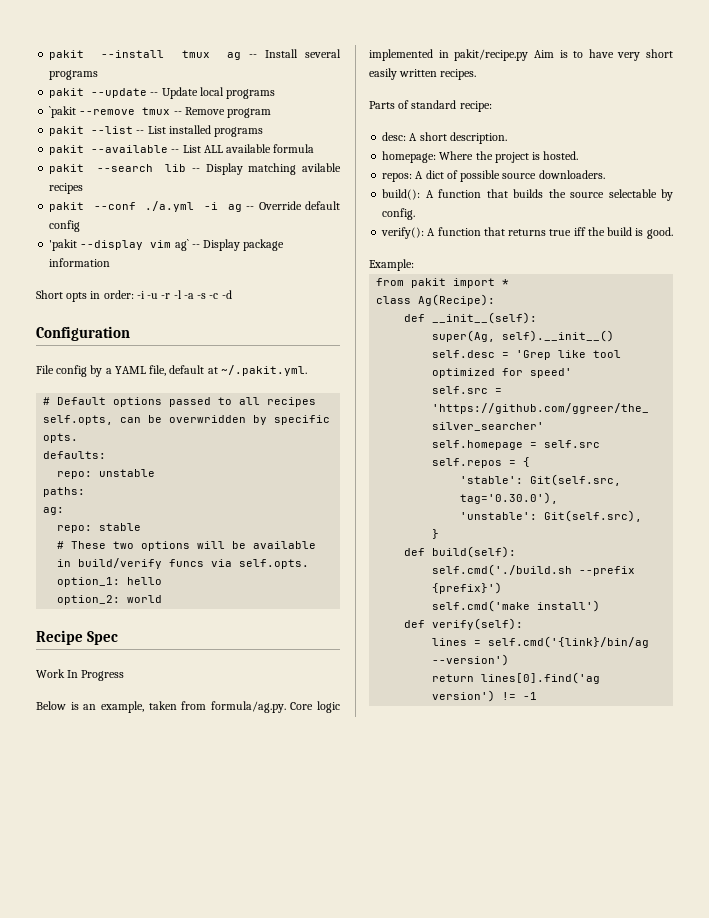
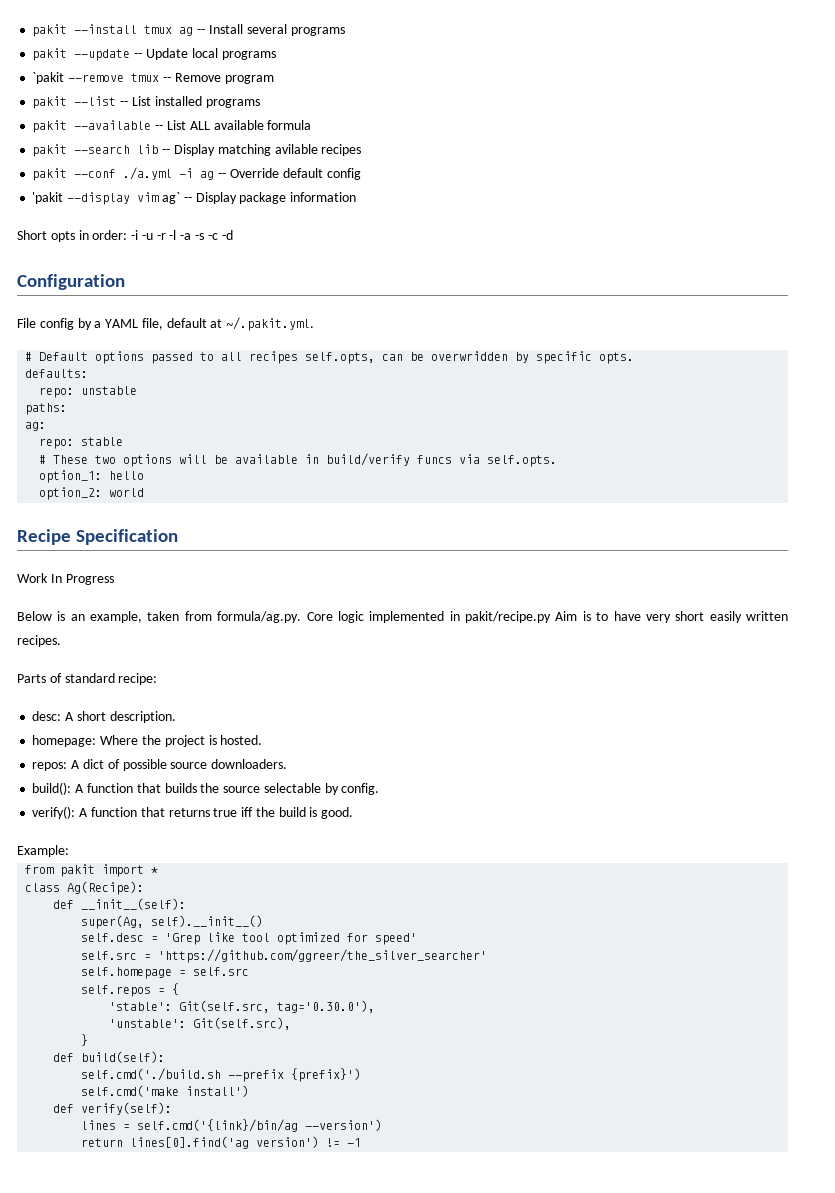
[87,631,119,645] Spec -> [76,529,179,545] Specification

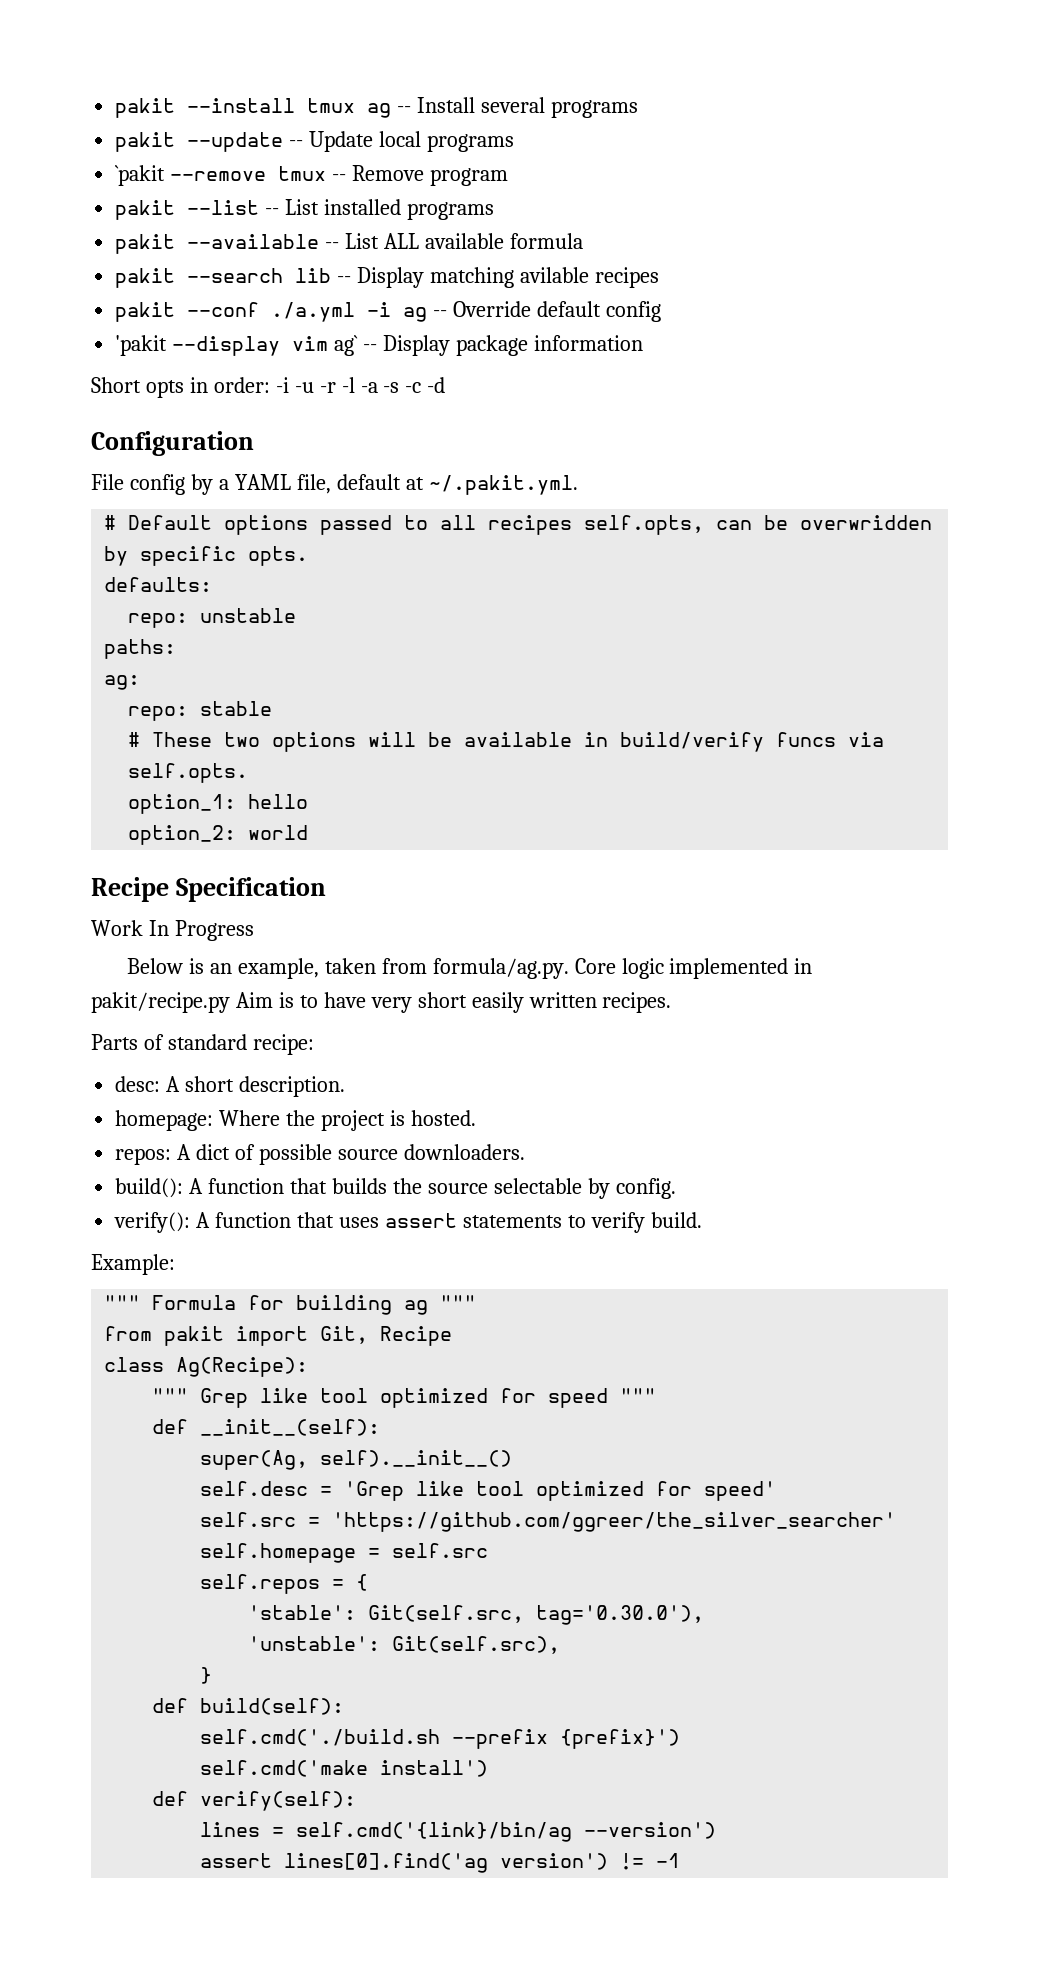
[168,807,354,819] [17,845,69,857] returns true iff the build is good. // Example: -> [338,1212,702,1233] [91,1254,175,1275] [104,1295,477,1315] uses assert statements to verify build. // Example: // """ Formula for building ag """
[151,867,159,874] * -> [320,1326,453,1346] Git, Recipe
(145, 888) none -> [152,1388,657,1408] // """ Grep like tool optimized for speed """
[81,1138,124,1147] return -> [200,1853,273,1868] assert

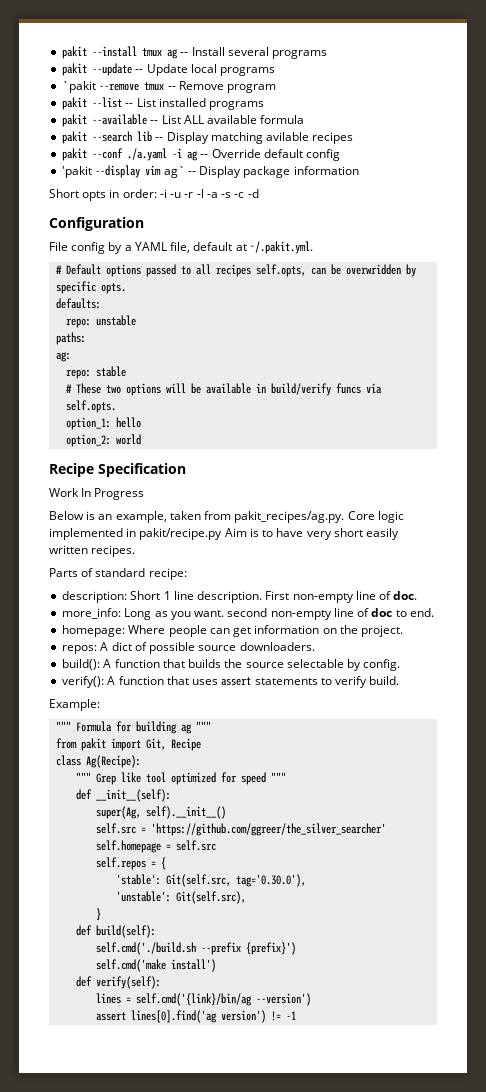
[271,302,356,322] ./a.yml -> [127,148,168,161] ./a.yaml
[432,958,569,979] formula/ag.py. -> [234,511,345,523] pakit_recipes/ag.py.
[115,1076,346,1097] [115,1110,476,1131] desc: A short description. // homepage: Where the project is hosted. -> [62,591,418,603] [62,608,434,620] [62,625,404,637] description: Short 1 line description. First non-empty line of doc. // more_info: Long as you want. second non-empty line of doc to end. // homepage: Where people can get information on the project.
[200,1481,777,1501] // self.desc = 'Grep like tool optimized for speed' -> (227, 812) none

